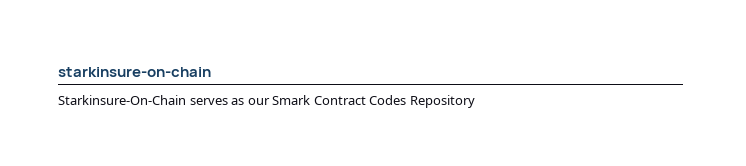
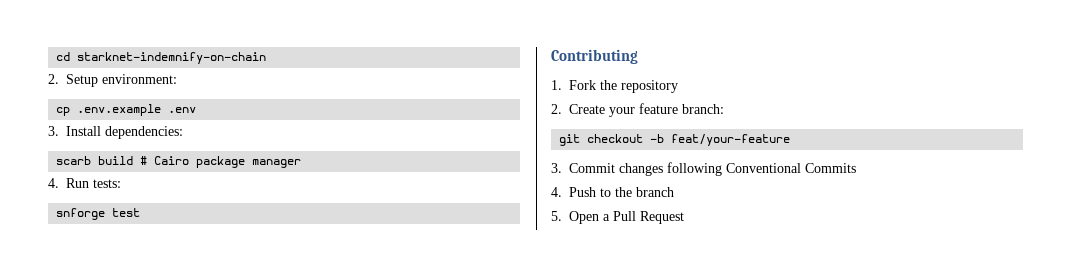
[58,67,211,77] [58,95,475,108] starkinsure-on-chain // Starkinsure-On-Chain serves as our Smark Contract Codes Repository -> [56,52,267,64] [48,74,178,87] [56,104,197,116] [48,126,184,139] [56,156,302,168] [48,178,122,188] [56,208,141,220] [551,49,638,64] [551,80,679,93] [551,103,725,117] [559,134,791,146] [551,162,857,176] [551,187,675,197] [551,211,685,224] cd starknet-indemnify-on-chain // 2. Setup environment: // cp .env.example .env // 3. Install dependencies: // scarb build # Cairo package manager // 4. Run tests: // snforge test // Contributing // 1. Fork the repository // 2. Create your feature branch: // git checkout -b feat/your-feature // 3. Commit changes following Conventional Commits // 4. Push to the branch // 5. Open a Pull Request

